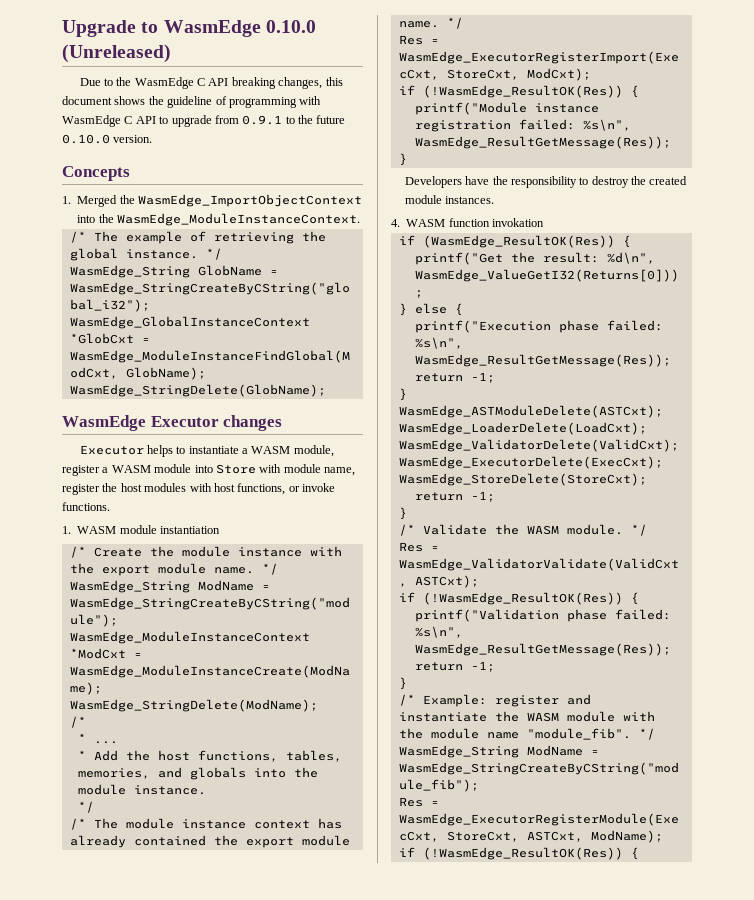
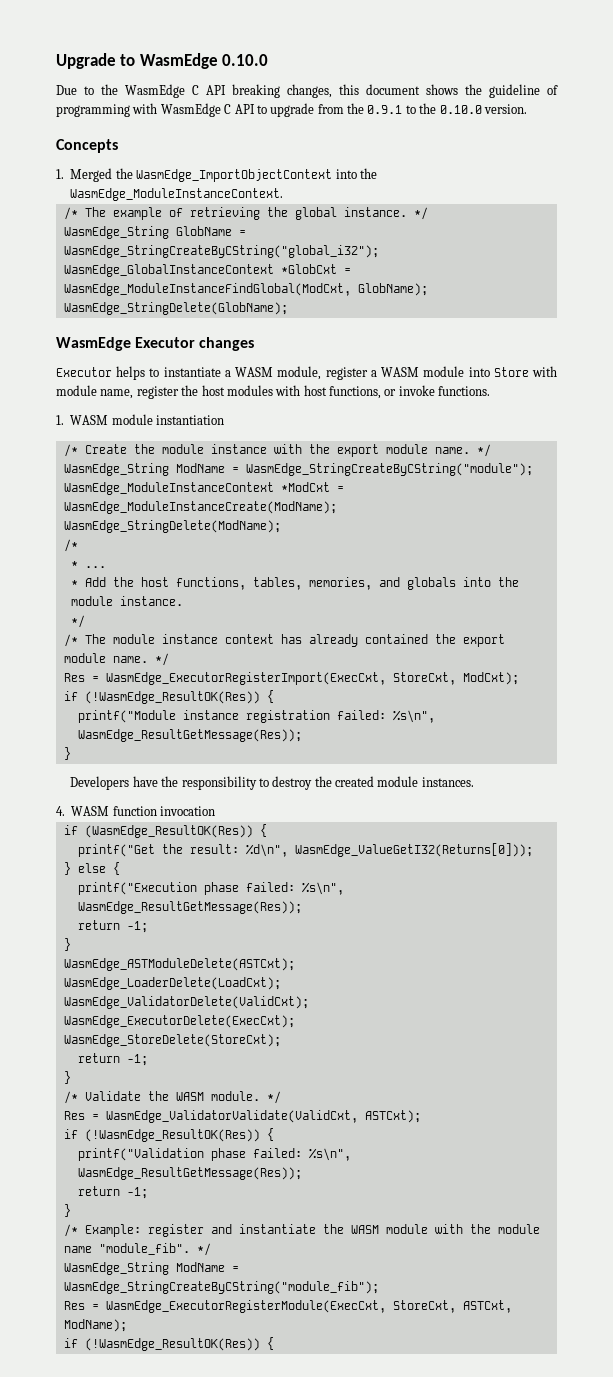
[62,44,171,63] (Unreleased) -> (269, 60) none
(239, 119) none -> [347,103,364,114] the
[316,115,346,124] future -> (437, 108) none
[492,218,544,227] invokation -> [160,806,215,816] invocation

